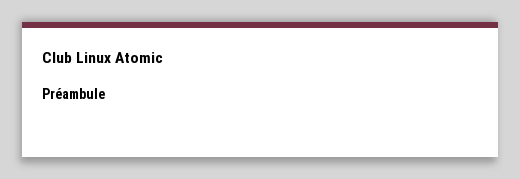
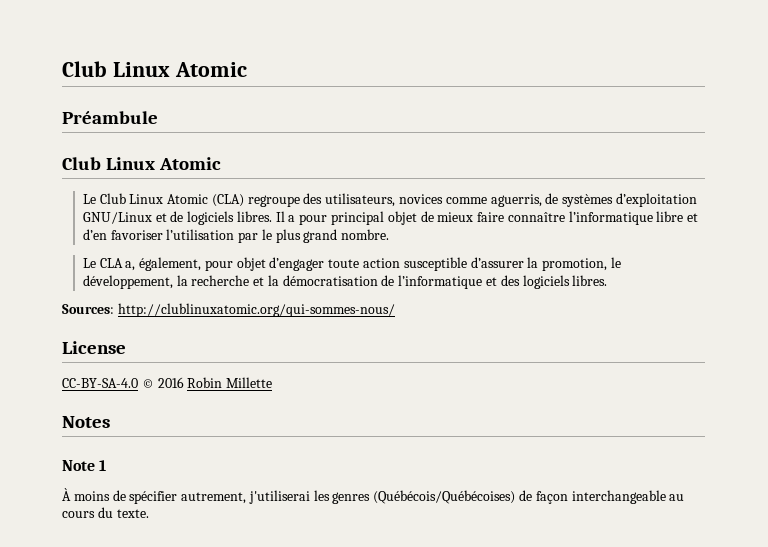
(105, 93) none -> [62,157,222,170] [82,193,697,207] [82,211,699,225] [82,229,390,243] [82,257,621,271] [82,275,608,289] [62,303,395,317] [62,341,126,354] [62,377,273,388] [62,416,110,428] [62,460,107,471] [62,488,685,504] [62,507,149,518] // Club Linux Atomic // Le Club Linux Atomic (CLA) regroupe des utilisateurs, novices comme aguerris, de systèmes d’exploitation GNU/Linux et de logiciels libres. Il a pour principal objet de mieux faire connaître l’informatique libre et d’en favoriser l’utilisation par le plus grand nombre. // Le CLA a, également, pour objet d’engager toute action susceptible d’assurer la promotion, le développement, la recherche et la démocratisation de l’informatique et des logiciels libres. // Sources: http://clublinuxatomic.org/qui-sommes-nous/ // License // CC-BY-SA-4.0 © 2016 Robin Millette // Notes // Note 1 // À moins de spécifier autrement, j'utiliserai les genres (Québécois/Québécoises) de façon interchangeable au cours du texte.

